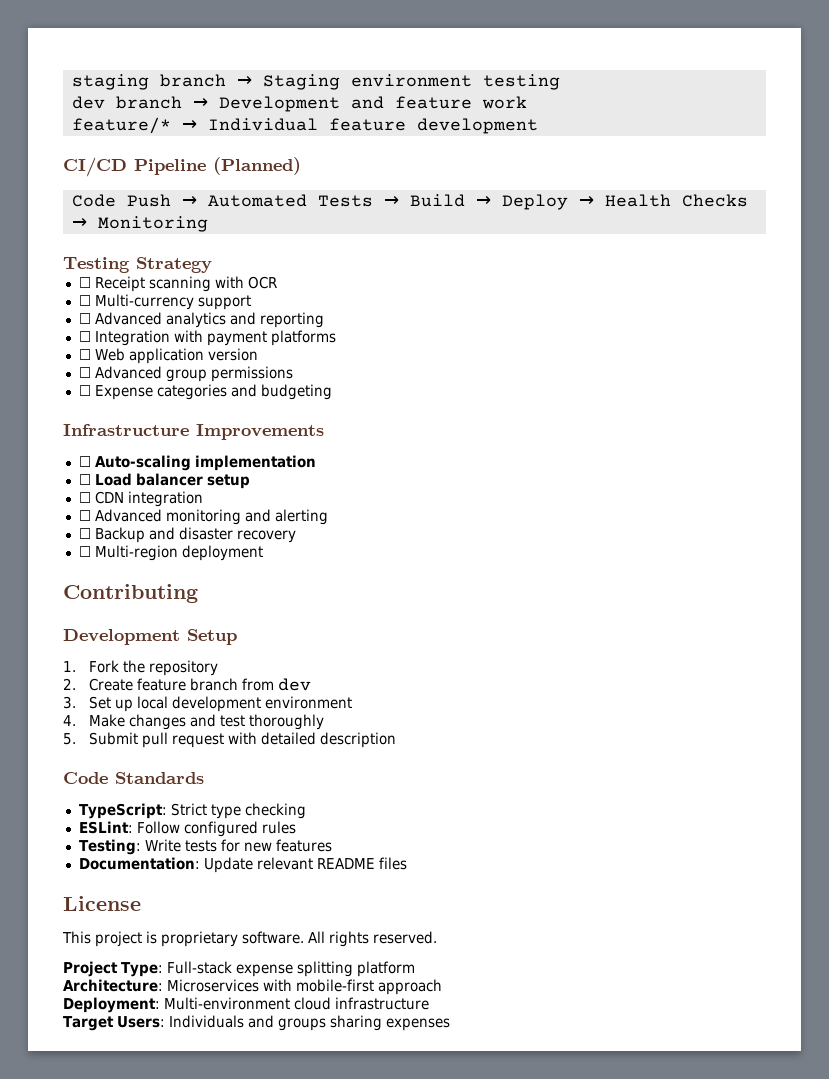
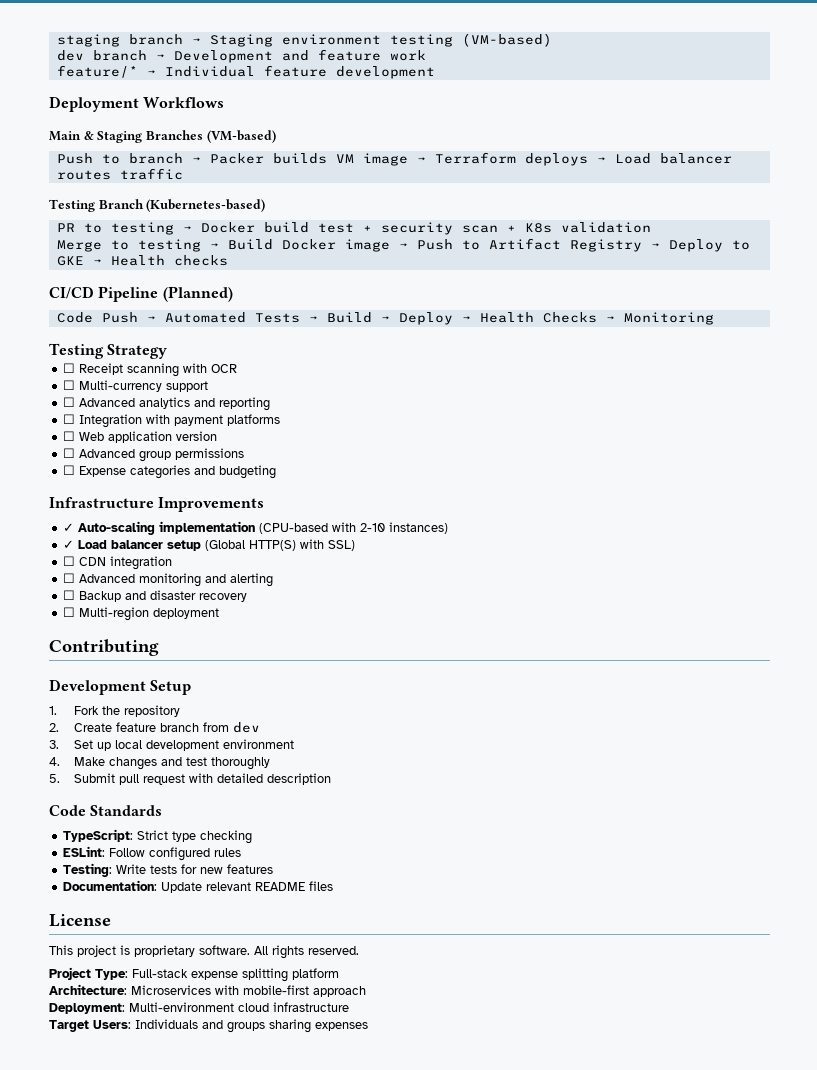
(560, 82) none -> [461,33,552,47] (VM-based)
(538, 126) none -> [49,96,225,112] [49,130,276,143] [56,152,732,166] [56,168,183,180] [49,199,266,212] [56,222,651,235] [56,238,750,252] [56,255,228,266] // Deployment Workflows // Main & Staging Branches (VM-based) // Push to branch → Packer builds VM image → Terraform deploys → Load balancer routes traffic // Testing Branch (Kubernetes-based) // PR to testing → Docker build test + security scan + K8s validation // Merge to testing → Build Docker image → Push to Artifact Registry → Deploy to GKE → Health checks
[78,456,91,467] ☐ -> [63,523,75,532] ✓
[78,474,91,485] // ☐ -> [259,522,449,534] [63,540,75,549] (CPU-based with 2-10 instances) // ✓
(250, 481) none -> [205,539,356,551] (Global HTTP(S) with SSL)

